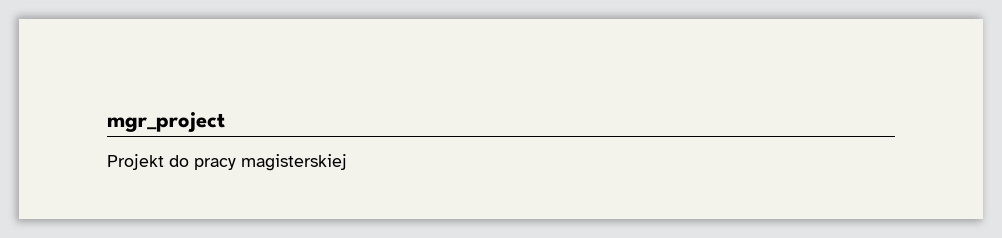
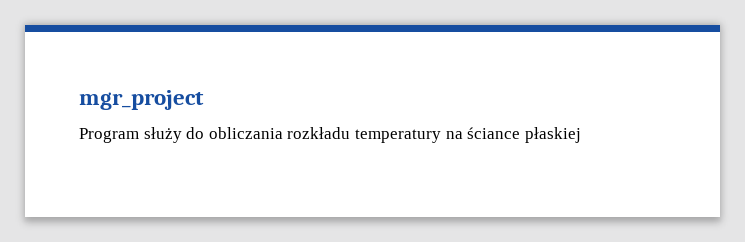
[107,154,347,171] Projekt do pracy magisterskiej -> [79,127,581,143] Program służy do obliczania rozkładu temperatury na ściance płaskiej

